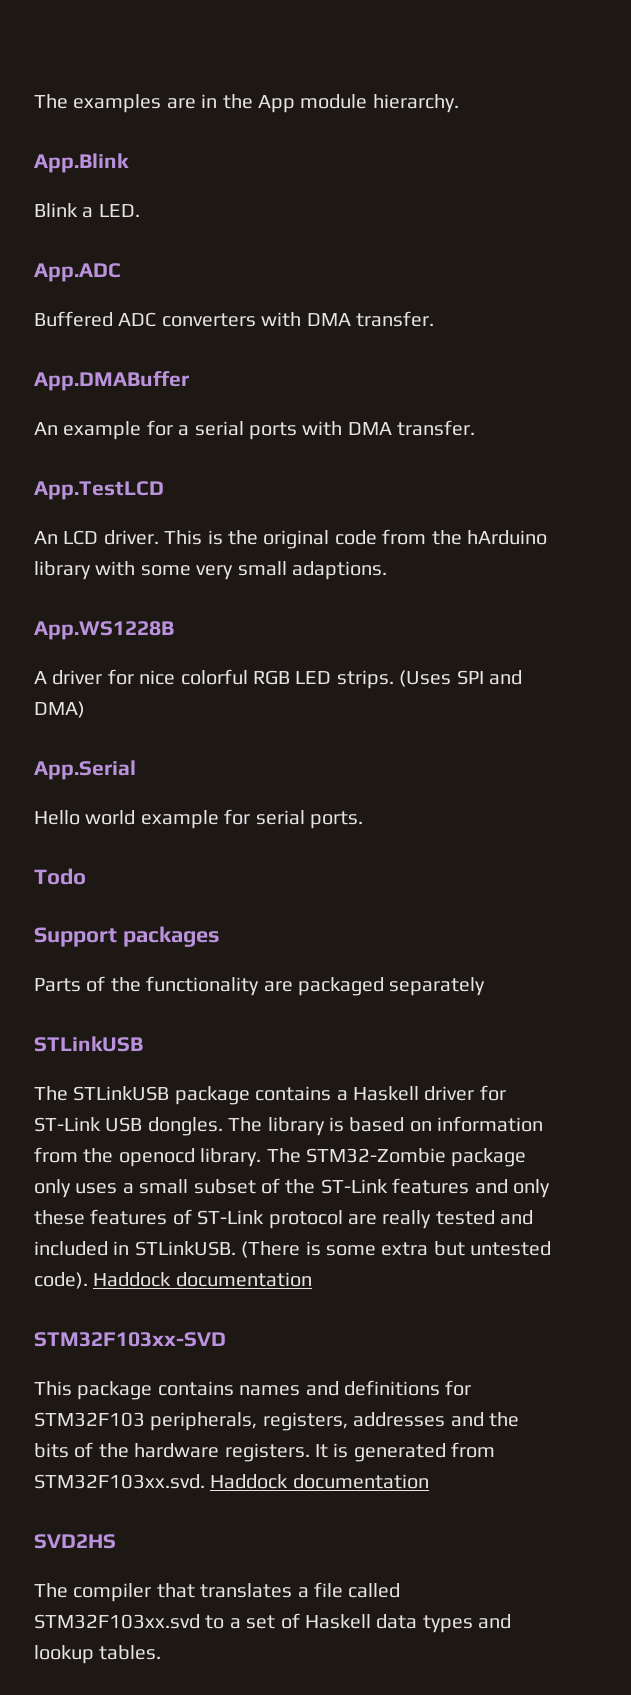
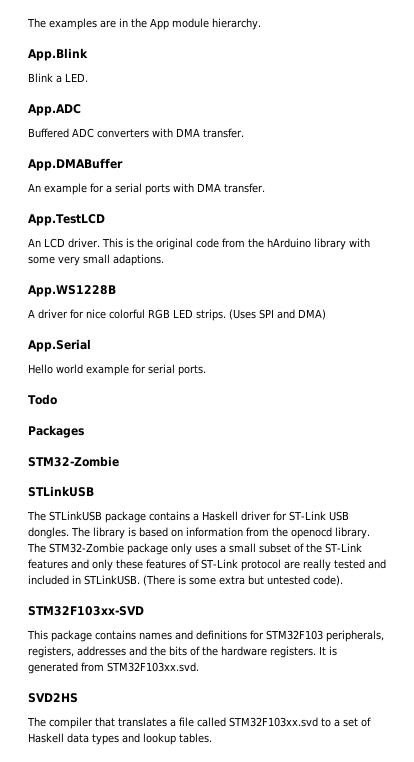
[34,926,220,947] [34,976,486,996] Support packages // Parts of the functionality are packaged separately -> [28,425,84,438] [28,456,119,467] Packages // STM32-Zombie
[93,1272,312,1287] Haddock documentation -> (343, 580) none
[210,1474,429,1489] Haddock documentation -> (199, 667) none

